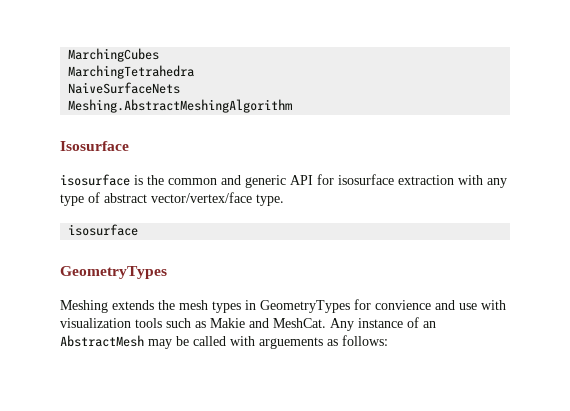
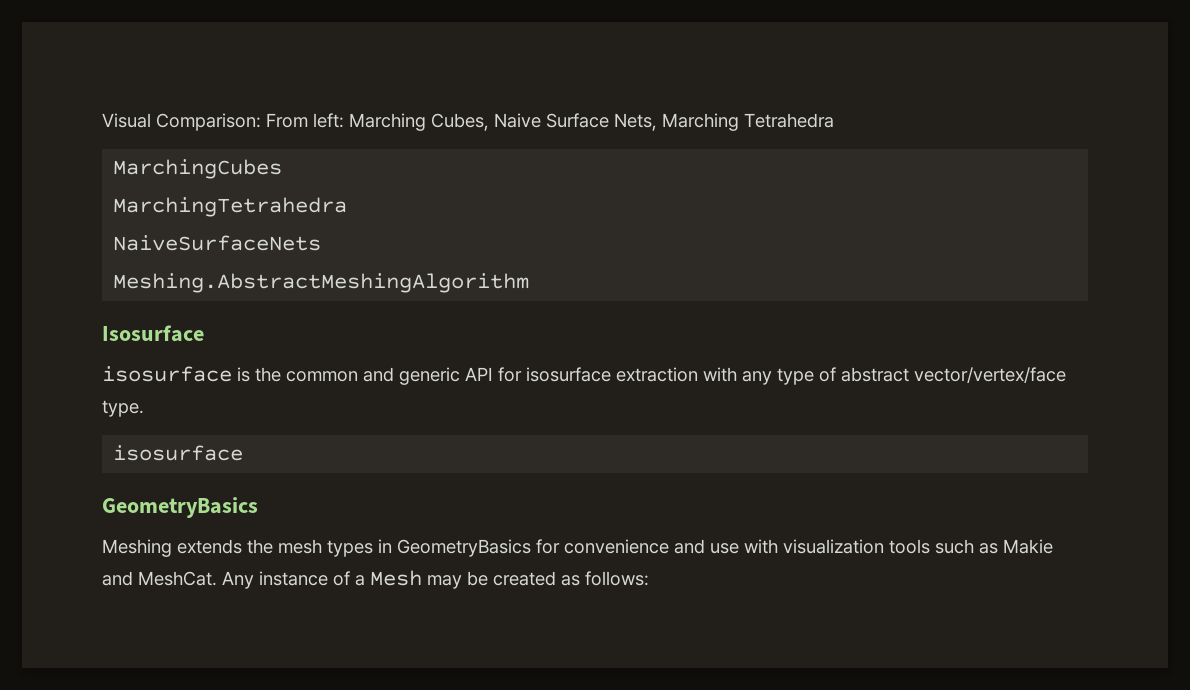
(68, 55) none -> [102,113,834,131] Visual Comparison: From left: Marching Cubes, Naive Surface Nets, Marching Tetrahedra //
[60,266,167,279] GeometryTypes -> [102,497,258,518] GeometryBasics
[260,299,431,313] GeometryTypes for convience -> [397,539,669,557] GeometryBasics for convenience
[423,321,436,328] [60,335,323,349] an AbstractMesh may be called with arguements -> [355,570,556,589] a Mesh may be created

